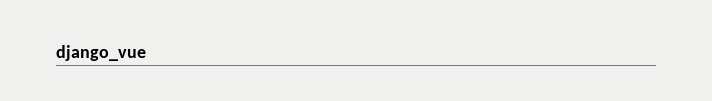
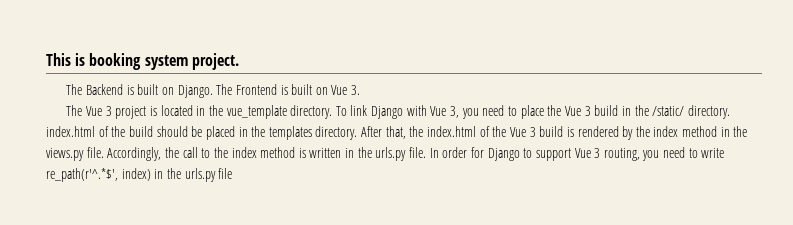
[56,45,146,61] django_vue -> [46,53,239,70] [66,84,361,98] [66,105,730,119] [46,126,748,140] [46,147,725,161] [46,168,233,182] This is booking system project. // The Backend is built on Django. The Frontend is built on Vue 3. // The Vue 3 project is located in the vue_template directory. To link Django with Vue 3, you need to place the Vue 3 build in the /static/ directory. index.html of the build should be placed in the templates directory. After that, the index.html of the Vue 3 build is rendered by the index method in the views.py file. Accordingly, the call to the index method is written in the urls.py file. In order for Django to support Vue 3 routing, you need to write re_path(r'^.*$', index) in the urls.py file

